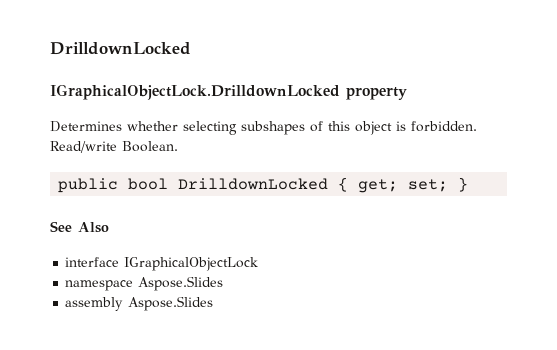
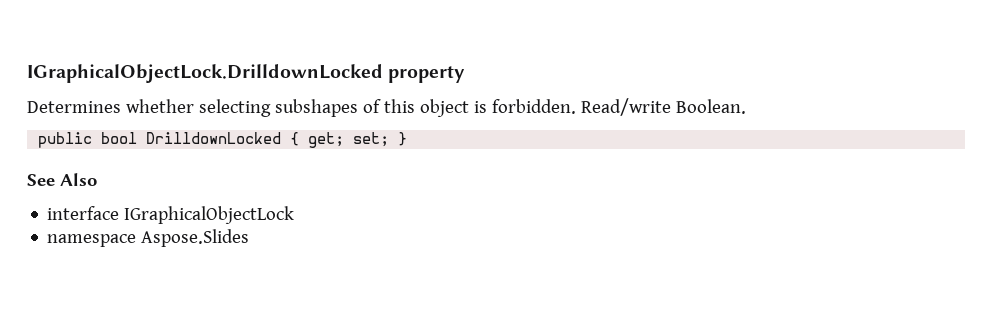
[50,42,191,55] DrilldownLocked // -> (27, 73) none
[65,296,214,311] // assembly Aspose.Slides -> (250, 238) none

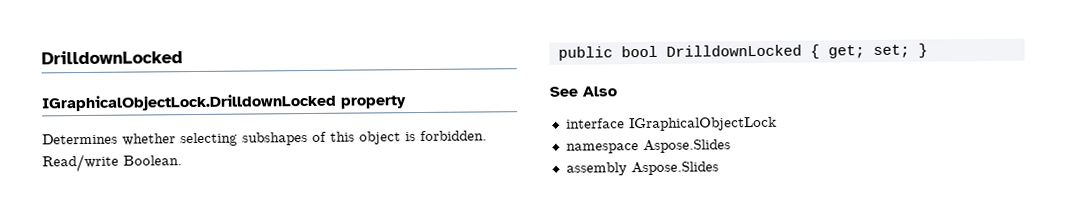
(27, 73) none -> [41,50,183,65] DrilldownLocked //
(250, 238) none -> [565,161,719,176] // assembly Aspose.Slides

